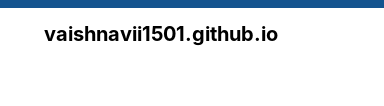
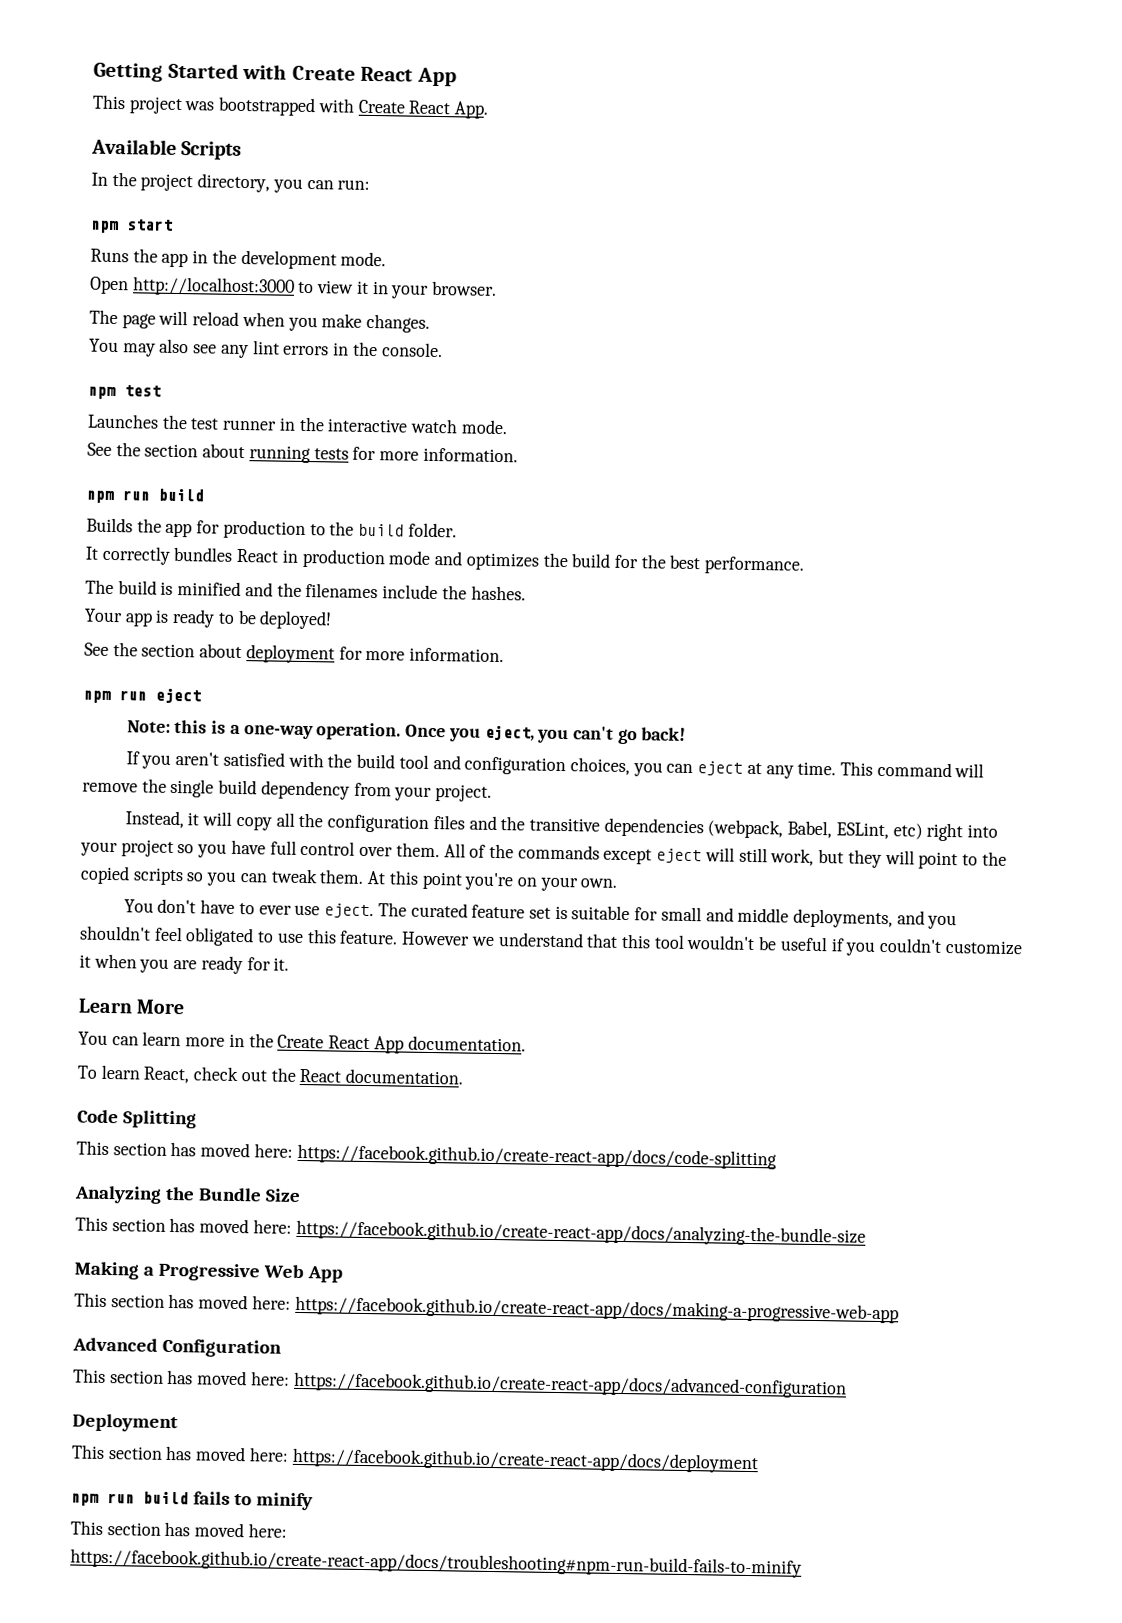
[44,26,278,46] vaishnavii1501.github.io -> [93,62,457,87] [92,94,490,119] [91,138,243,160] [91,171,371,193] [90,219,173,234] [90,248,387,270] [89,276,498,299] [89,309,431,333] [89,338,443,359] [88,385,161,400] [87,413,508,435] [87,442,518,464] [86,488,204,504] [86,517,457,539] [85,545,805,575] [85,579,526,601] [84,608,333,630] [84,642,505,664] [83,687,201,704] [126,719,687,745] [125,751,985,779] [82,778,493,802] [124,810,999,842] [80,839,1007,870] [80,865,618,892] [123,898,958,930] [79,925,1023,956] [79,953,290,975] [78,998,186,1015] [78,1031,526,1054] [77,1064,464,1085] [77,1109,197,1129] [76,1140,777,1170] [74,1185,301,1204] [75,1216,866,1247] [74,1261,343,1283] [74,1292,899,1324] [72,1337,282,1358] [73,1368,847,1399] [72,1413,178,1433] [71,1444,759,1474] [71,1491,313,1511] [70,1520,287,1538] [70,1548,802,1578] Getting Started with Create React App // This project was bootstrapped with Create React App. // Available Scripts // In the project directory, you can run: // npm start // Runs the app in the development mode. // Open http://localhost:3000 to view it in your browser. // The page will reload when you make changes. // You may also see any lint errors in the console. // npm test // Launches the test runner in the interactive watch mode. // See the section about running tests for more information. // npm run build // Builds the app for production to the build folder. // It correctly bundles React in production mode and optimizes the build for the best performance. // The build is minified and the filenames include the hashes. // Your app is ready to be deployed! // See the section about deployment for more information. // npm run eject // Note: this is a one-way operation. Once you eject, you can't go back! // If you aren't satisfied with the build tool and configuration choices, you can eject at any time. This command will remove the single build dependency from your project. // Instead, it will copy all the configuration files and the transitive dependencies (webpack, Babel, ESLint, etc) right into your project so you have full control over them. All of the commands except eject will still work, but they will point to the copied scripts so you can tweak them. At this point you're on your own. // You don't have to ever use eject. The curated feature set is suitable for small and middle deployments, and you shouldn't feel obligated to use this feature. However we understand that this tool wouldn't be useful if you couldn't customize it when you are ready for it. // Learn More // You can learn more in the Create React App documentation. // To learn React, check out the React documentation. // Code Splitting // This section has moved here: https://facebook.github.io/create-react-app/docs/code-splitting // Analyzing the Bundle Size // This section has moved here: https://facebook.github.io/create-react-app/docs/analyzing-the-bundle-size // Making a Progressive Web App // This section has moved here: https://facebook.github.io/create-react-app/docs/making-a-progressive-web-app // Advanced Configuration // This section has moved here: https://facebook.github.io/create-react-app/docs/advanced-configuration // Deployment // This section has moved here: https://facebook.github.io/create-react-app/docs/deployment // npm run build fails to minify // This section has moved here: https://facebook.github.io/create-react-app/docs/troubleshooting#npm-run-build-fails-to-minify

